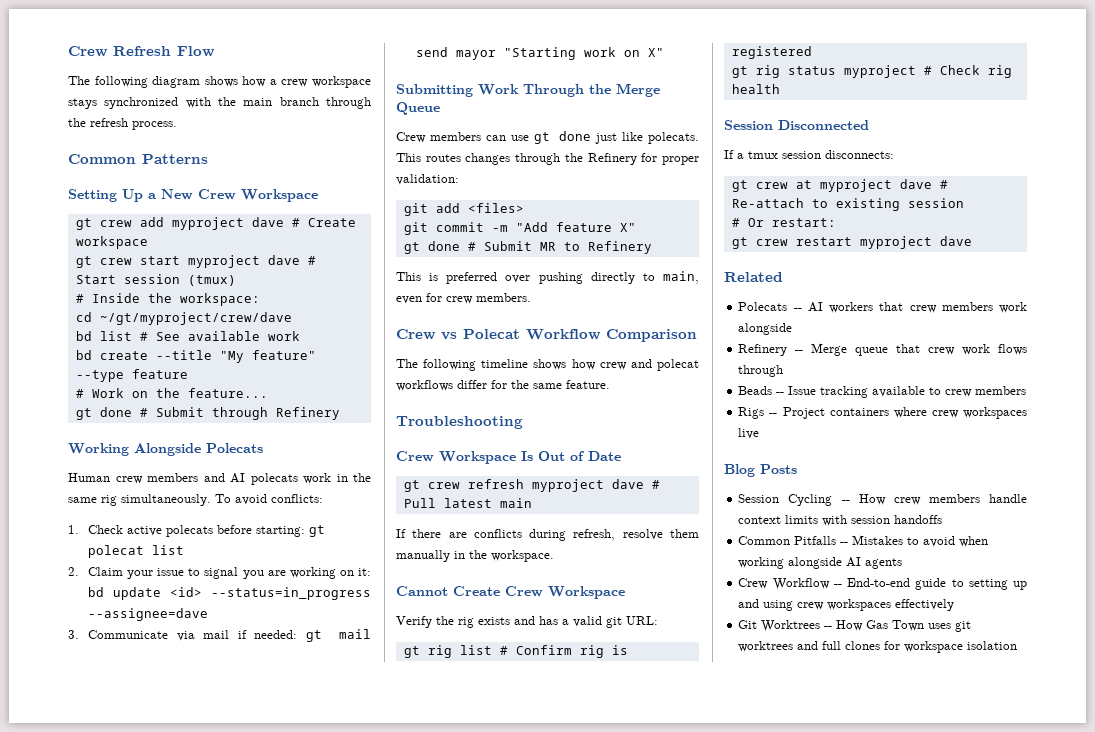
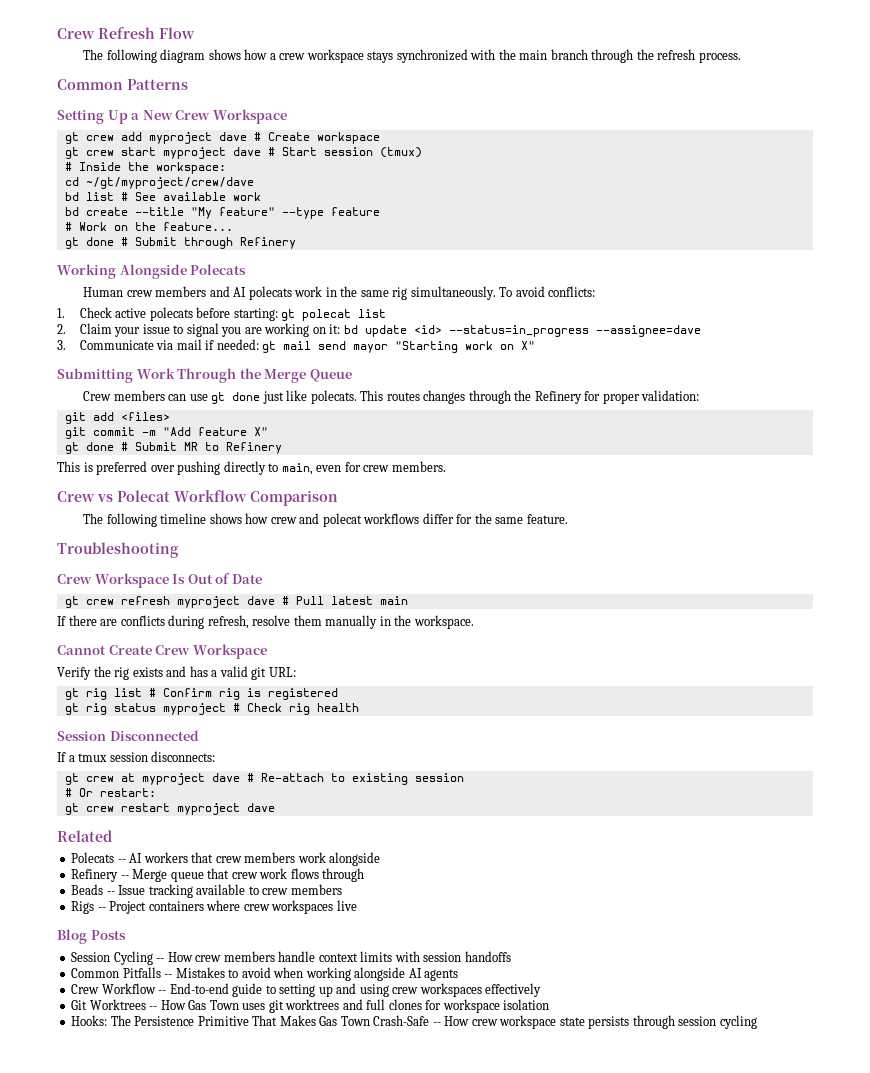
(1018, 645) none -> [71,1015,757,1029] // Hooks: The Persistence Primitive That Makes Gas Town Crash-Safe -- How crew workspace state persists through session cycling

